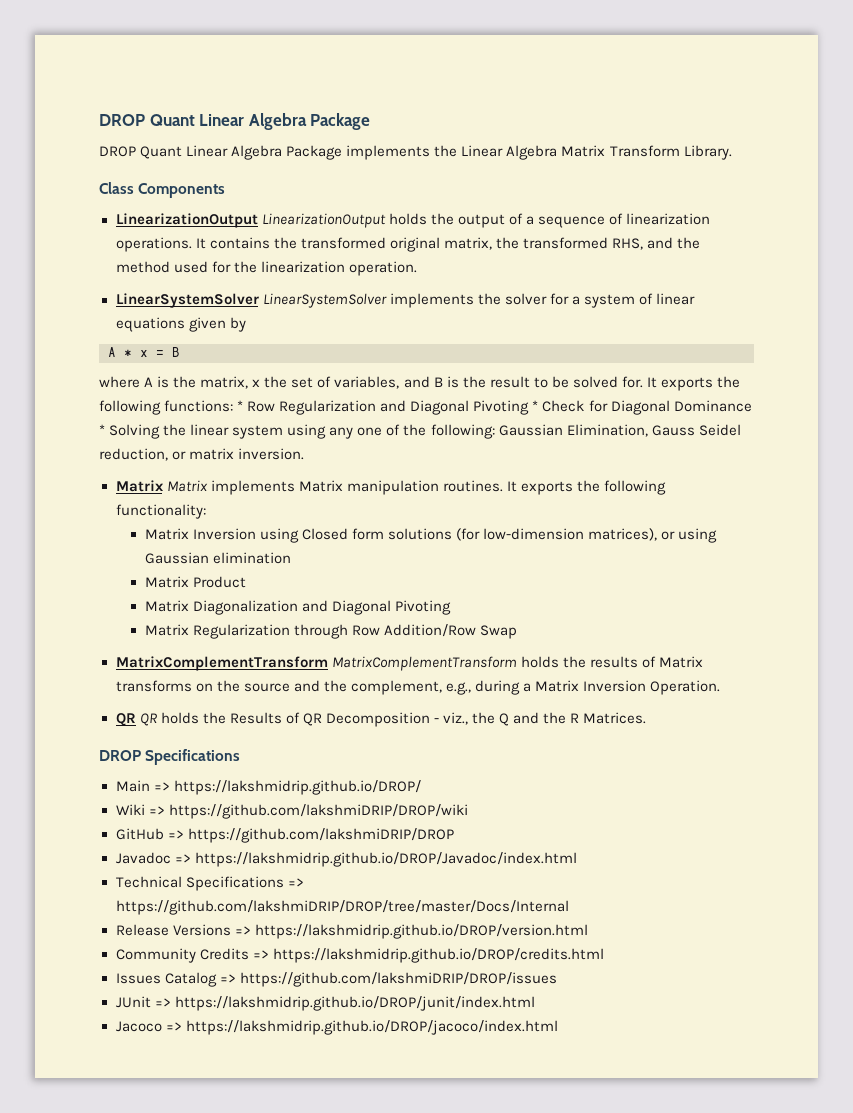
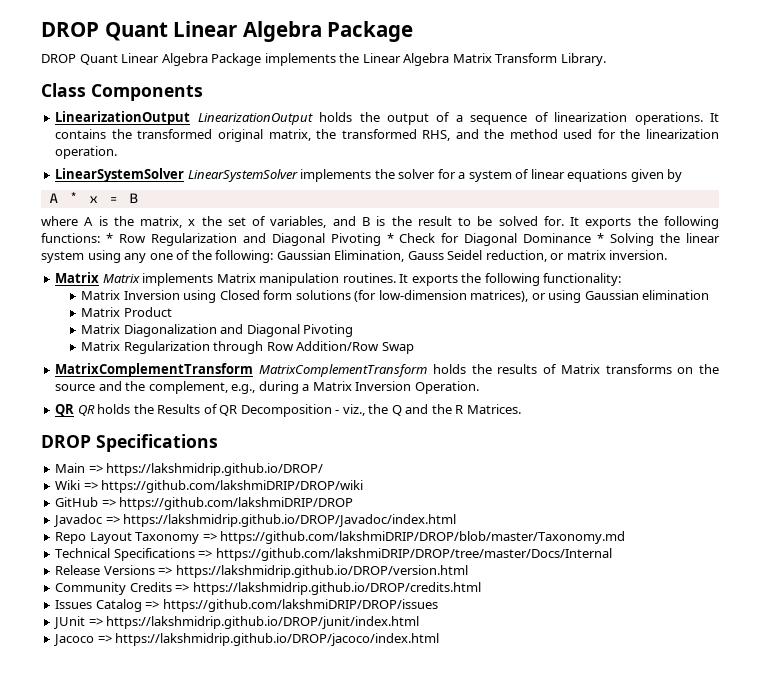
(577, 859) none -> [55,531,626,544] // Repo Layout Taxonomy => https://github.com/lakshmiDRIP/DROP/blob/master/Taxonomy.md

